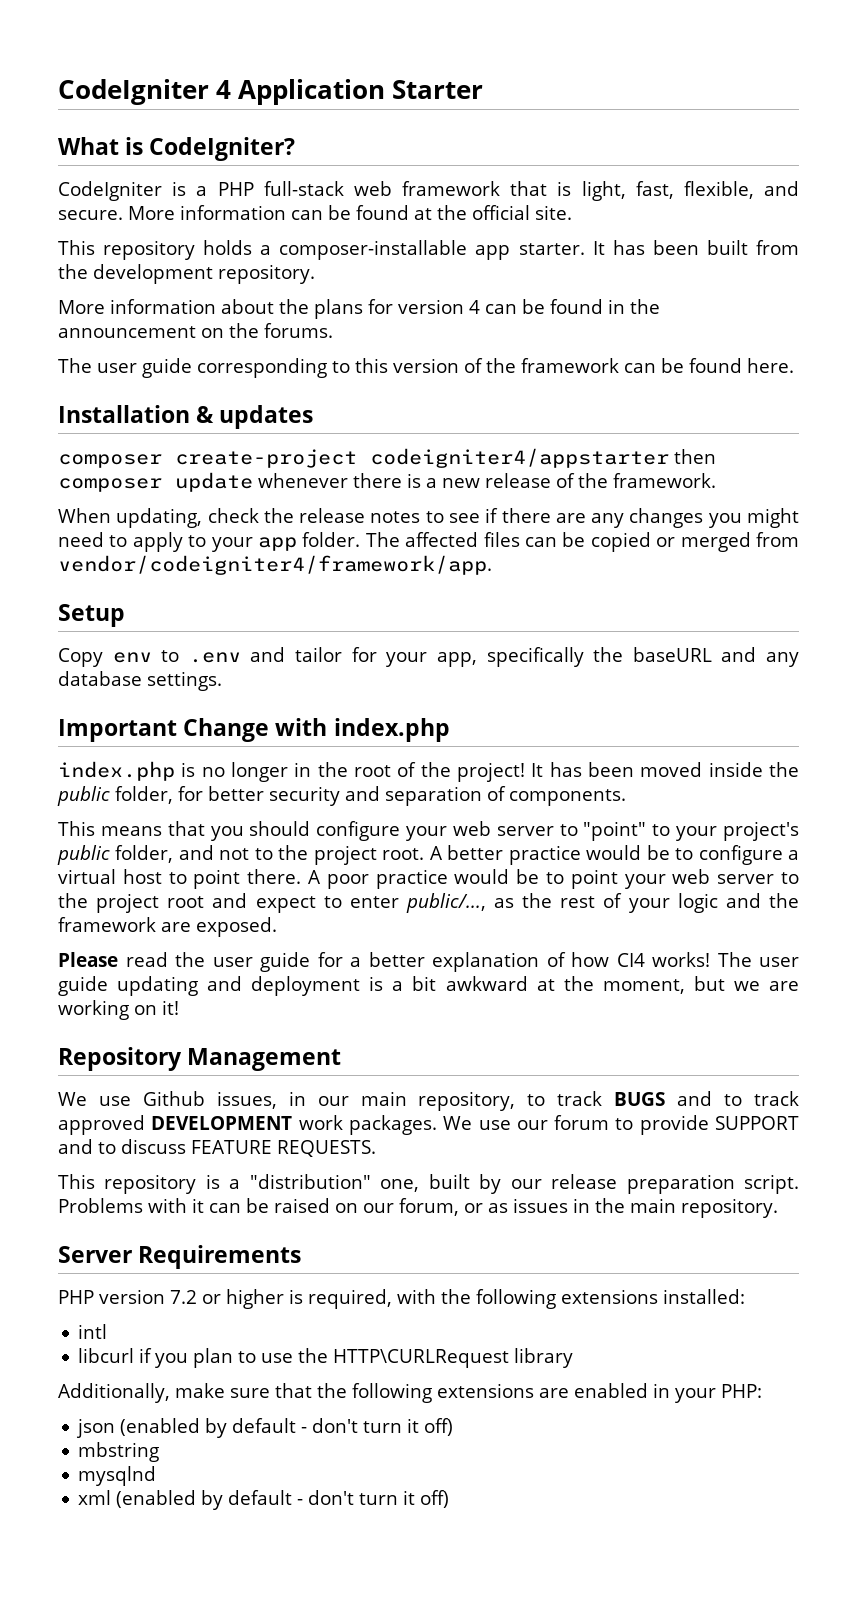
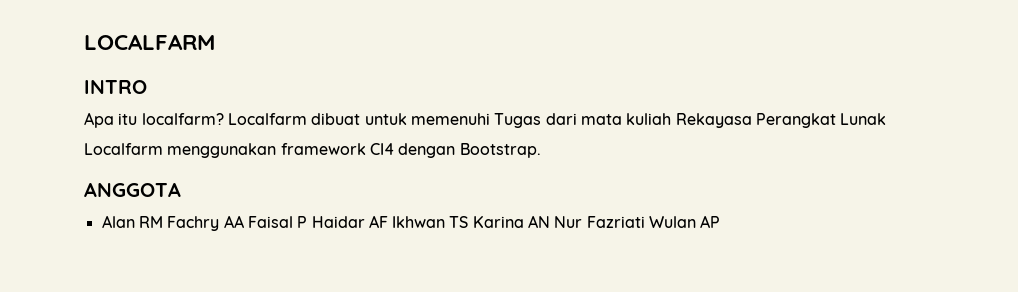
[58,79,484,105] [58,137,296,161] [58,181,799,201] [58,205,572,220] [58,240,800,260] [58,264,315,284] [58,299,660,319] [58,323,333,338] [58,358,794,378] [58,405,314,429] [58,448,716,468] [58,472,716,492] [58,508,800,528] [58,532,799,552] [58,555,492,575] [58,604,125,627] [58,647,800,667] [58,671,222,691] [58,718,450,742] [58,761,799,782] [57,786,626,806] [58,821,799,841] [57,845,799,865] [58,869,799,889] [58,893,799,913] [58,917,277,937] [58,952,799,972] [58,976,800,996] [58,1000,179,1020] [58,1047,342,1071] [58,1091,799,1111] [58,1115,799,1135] [58,1139,376,1157] [58,1174,799,1194] [58,1198,778,1218] [58,1245,302,1269] [58,1289,745,1309] [78,1324,108,1339] [78,1348,574,1368] [58,1383,762,1403] [76,1418,454,1438] [78,1442,160,1462] [78,1466,157,1486] [78,1490,450,1510] CodeIgniter 4 Application Starter // What is CodeIgniter? // CodeIgniter is a PHP full-stack web framework that is light, fast, flexible, and secure. More information can be found at the official site. // This repository holds a composer-installable app starter. It has been built from the development repository. // More information about the plans for version 4 can be found in the announcement on the forums. // The user guide corresponding to this version of the framework can be found here. // Installation & updates // composer create-project codeigniter4/appstarter then composer update whenever there is a new release of the framework. // When updating, check the release notes to see if there are any changes you might need to apply to your app folder. The affected files can be copied or merged from vendor/codeigniter4/framework/app. // Setup // Copy env to .env and tailor for your app, specifically the baseURL and any database settings. // Important Change with index.php // index.php is no longer in the root of the project! It has been moved inside the public folder, for better security and separation of components. // This means that you should configure your web server to "point" to your project's public folder, and not to the project root. A better practice would be to configure a virtual host to point there. A poor practice would be to point your web server to the project root and expect to enter public/..., as the rest of your logic and the framework are exposed. // Please read the user guide for a better explanation of how CI4 works! The user guide updating and deployment is a bit awkward at the moment, but we are working on it! // Repository Management // We use Github issues, in our main repository, to track BUGS and to track approved DEVELOPMENT work packages. We use our forum to provide SUPPORT and to discuss FEATURE REQUESTS. // This repository is a "distribution" one, built by our release preparation script. Problems with it can be raised on our forum, or as issues in the main repository. // Server Requirements // PHP version 7.2 or higher is required, with the following extensions installed: // intl // libcurl if you plan to use the HTTP\CURLRequest library // Additionally, make sure that the following extensions are enabled in your PHP: // json (enabled by default - don't turn it off) // mbstring // mysqlnd // xml (enabled by default - don't turn it off) -> [84,34,215,50] [84,80,147,94] [84,112,887,128] [84,143,541,158] [84,182,181,197] [101,215,721,231] LOCALFARM // INTRO // Apa itu localfarm? Localfarm dibuat untuk memenuhi Tugas dari mata kuliah Rekayasa Perangkat Lunak // Localfarm menggunakan framework CI4 dengan Bootstrap. // ANGGOTA // Alan RM Fachry AA Faisal P Haidar AF Ikhwan TS Karina AN Nur Fazriati Wulan AP

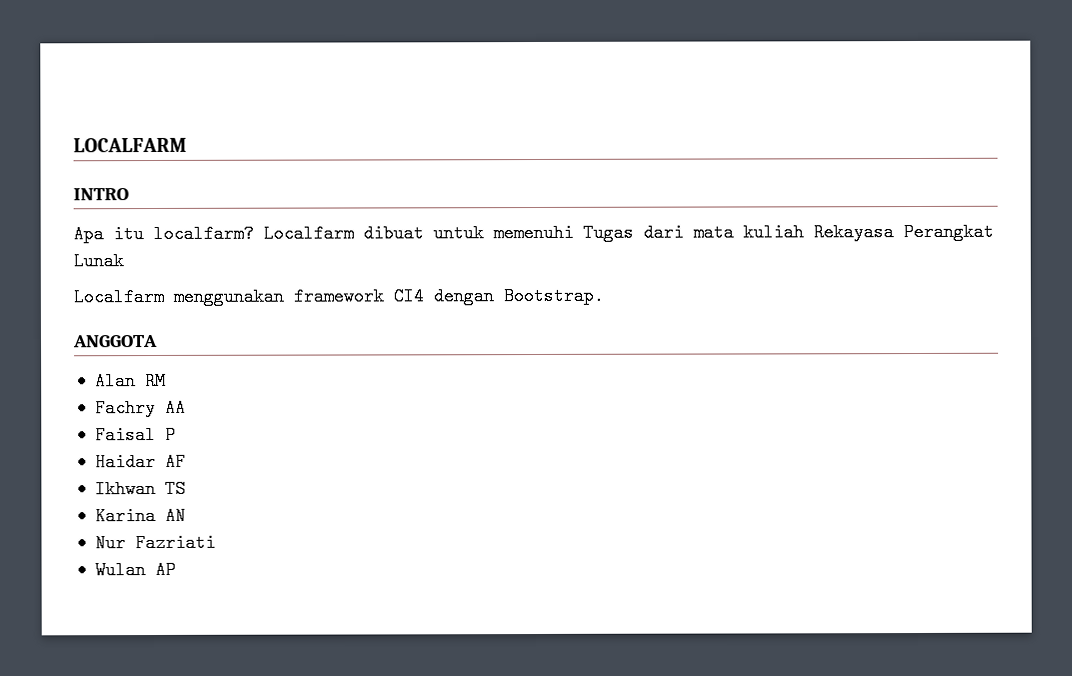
(163, 222) none -> (166, 381) //
(244, 221) none -> (186, 407) //
(308, 222) none -> (176, 434) //
(388, 221) none -> (186, 461) //
(469, 222) none -> (186, 488) //
(551, 221) none -> (186, 515) //
(645, 222) none -> (216, 543) //

